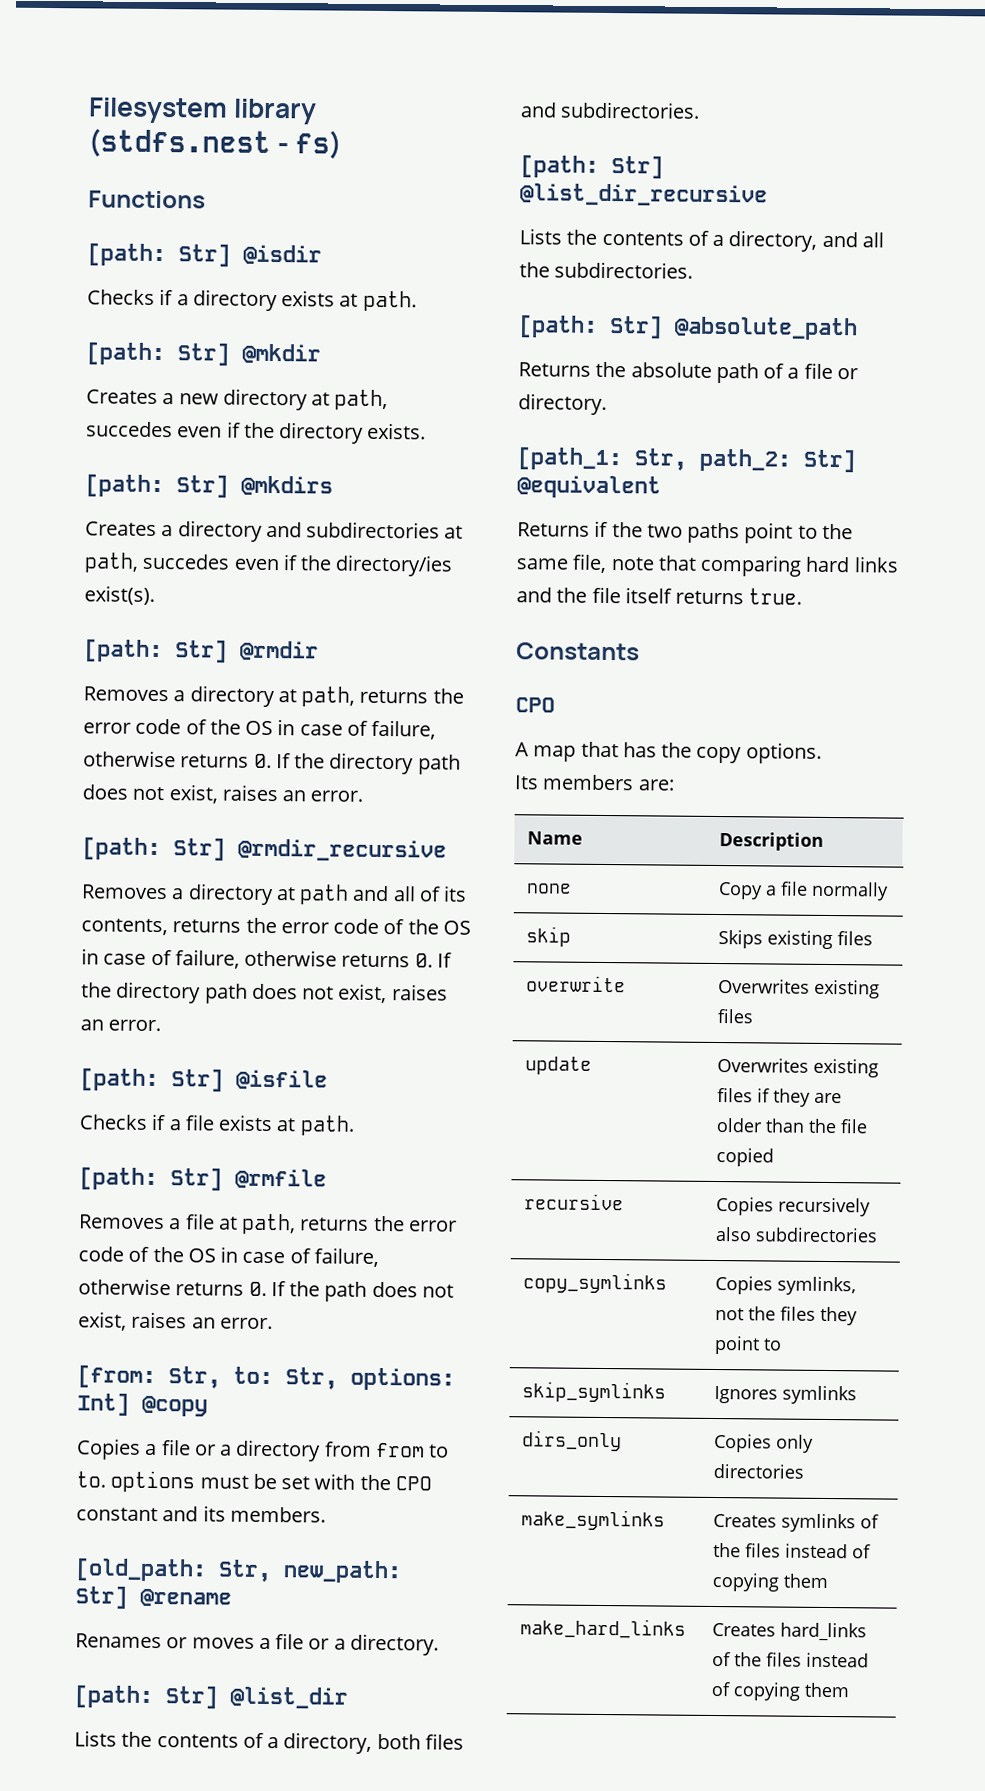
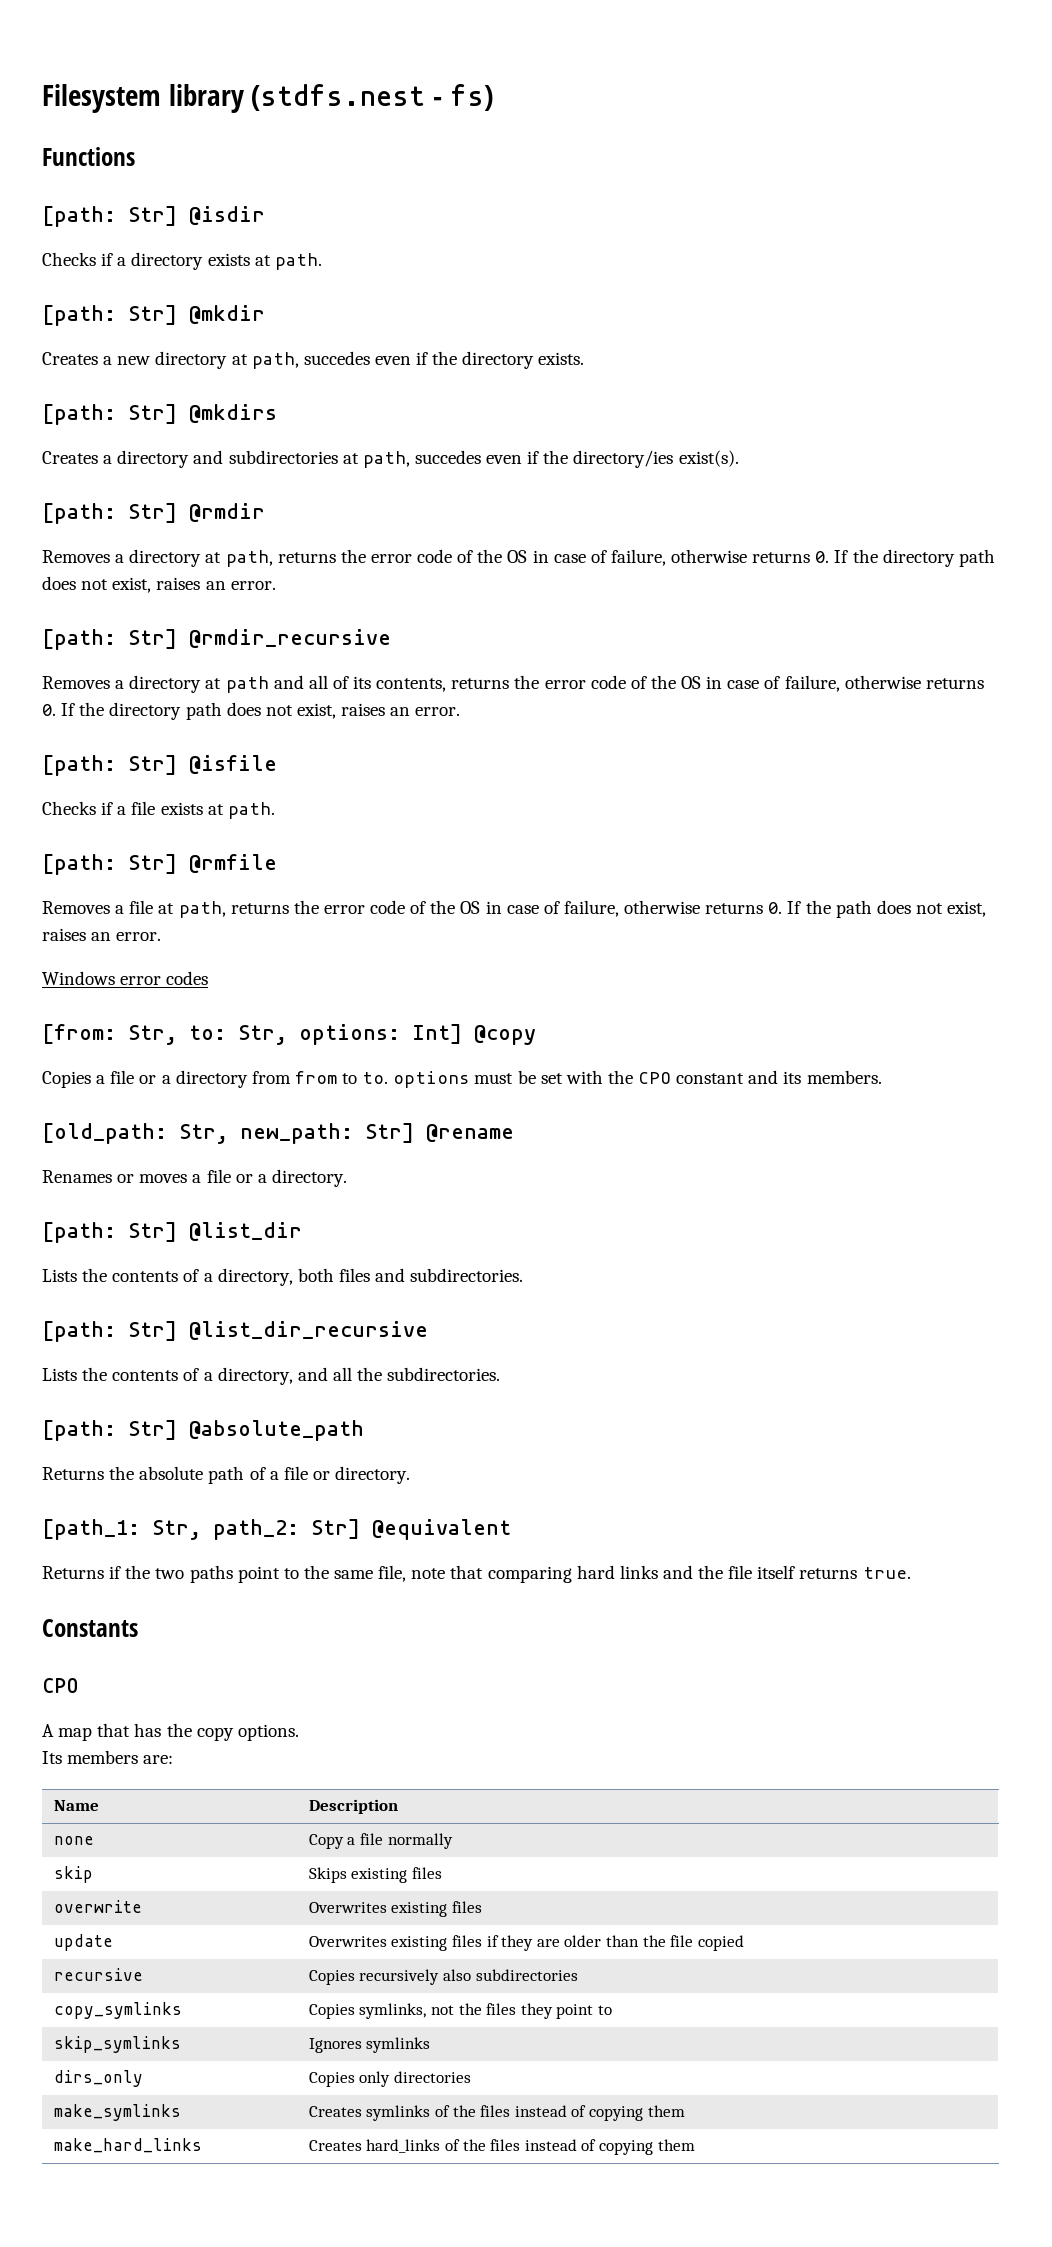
(273, 1323) none -> [42,971,209,985] // Windows error codes

